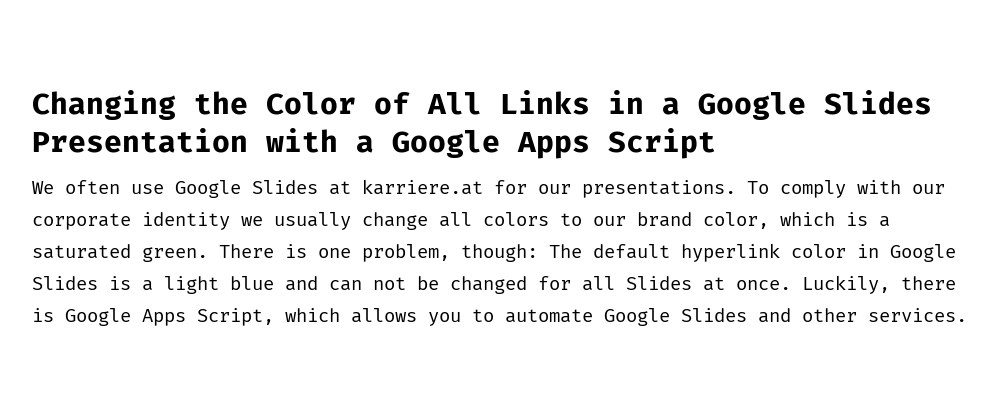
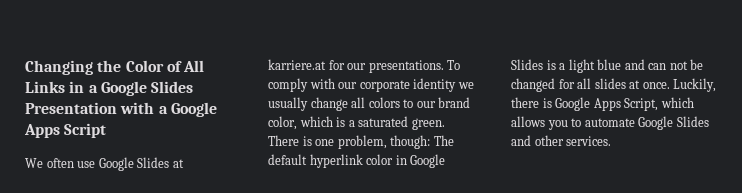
[626,276,692,290] Slides -> [594,78,626,89] slides

